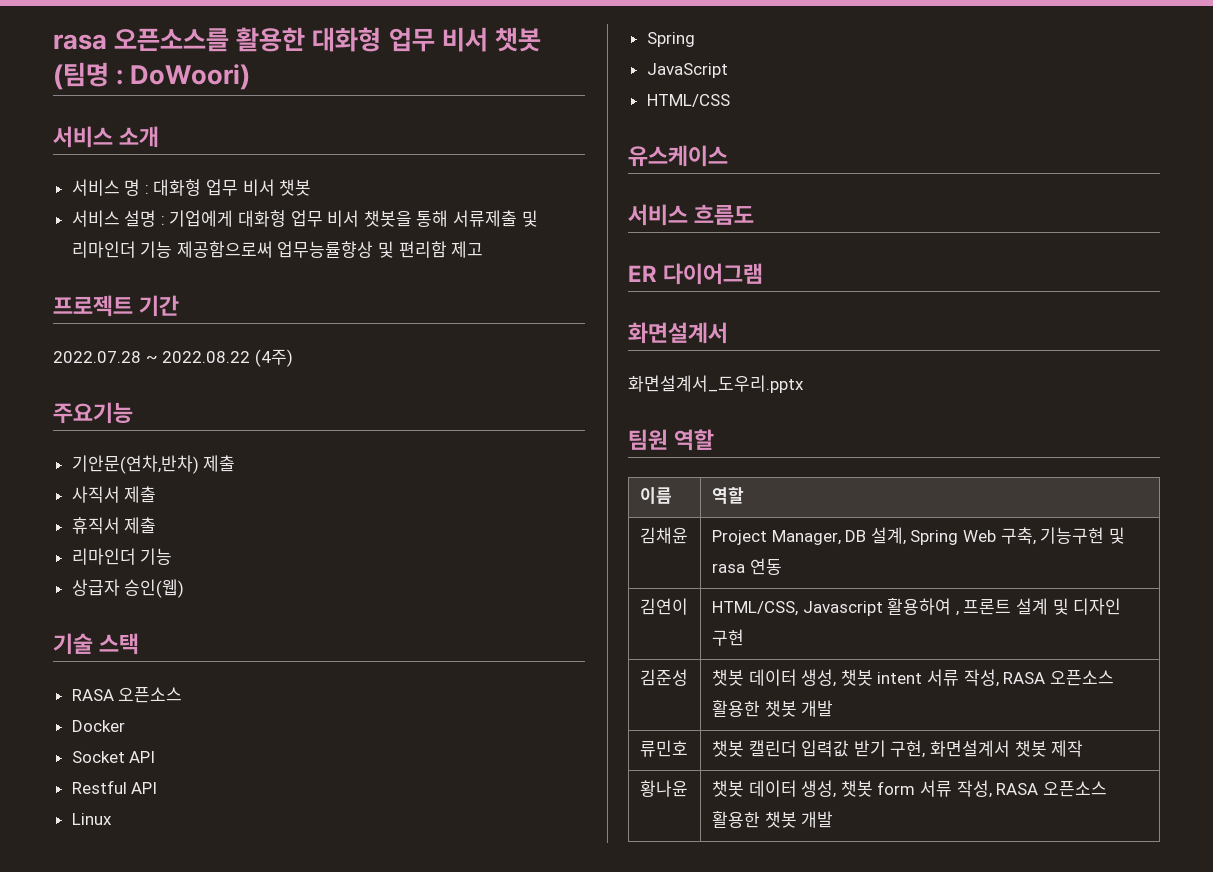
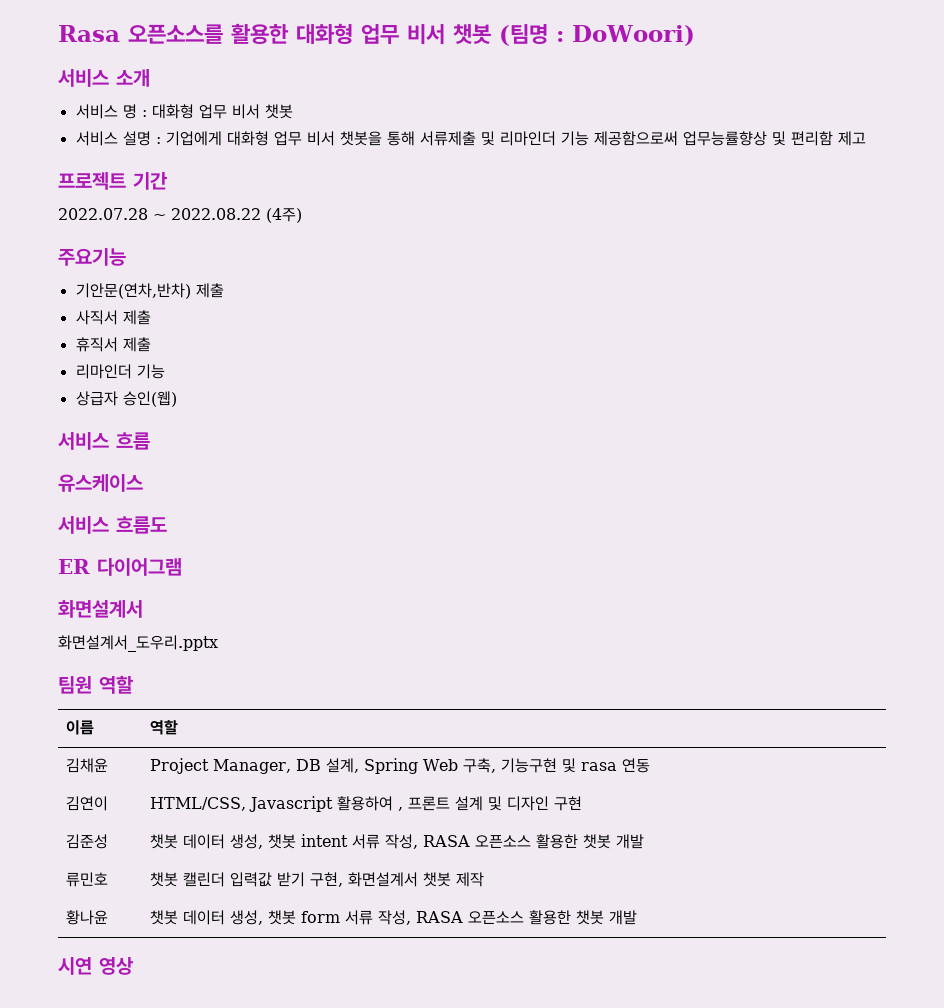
[53,34,107,50] rasa -> [58,25,120,42] Rasa
[53,633,140,655] [71,687,183,703] [71,720,125,732] [71,751,156,763] [71,780,158,794] [71,813,112,825] [646,32,695,47] [646,63,728,78] [646,94,730,107] 기술 스택 // RASA 오픈소스 // Docker // Socket API // Restful API // Linux // Spring // JavaScript // HTML/CSS -> [58,432,150,450] 서비스 흐름
(834, 819) none -> [58,957,134,975] // 시연 영상

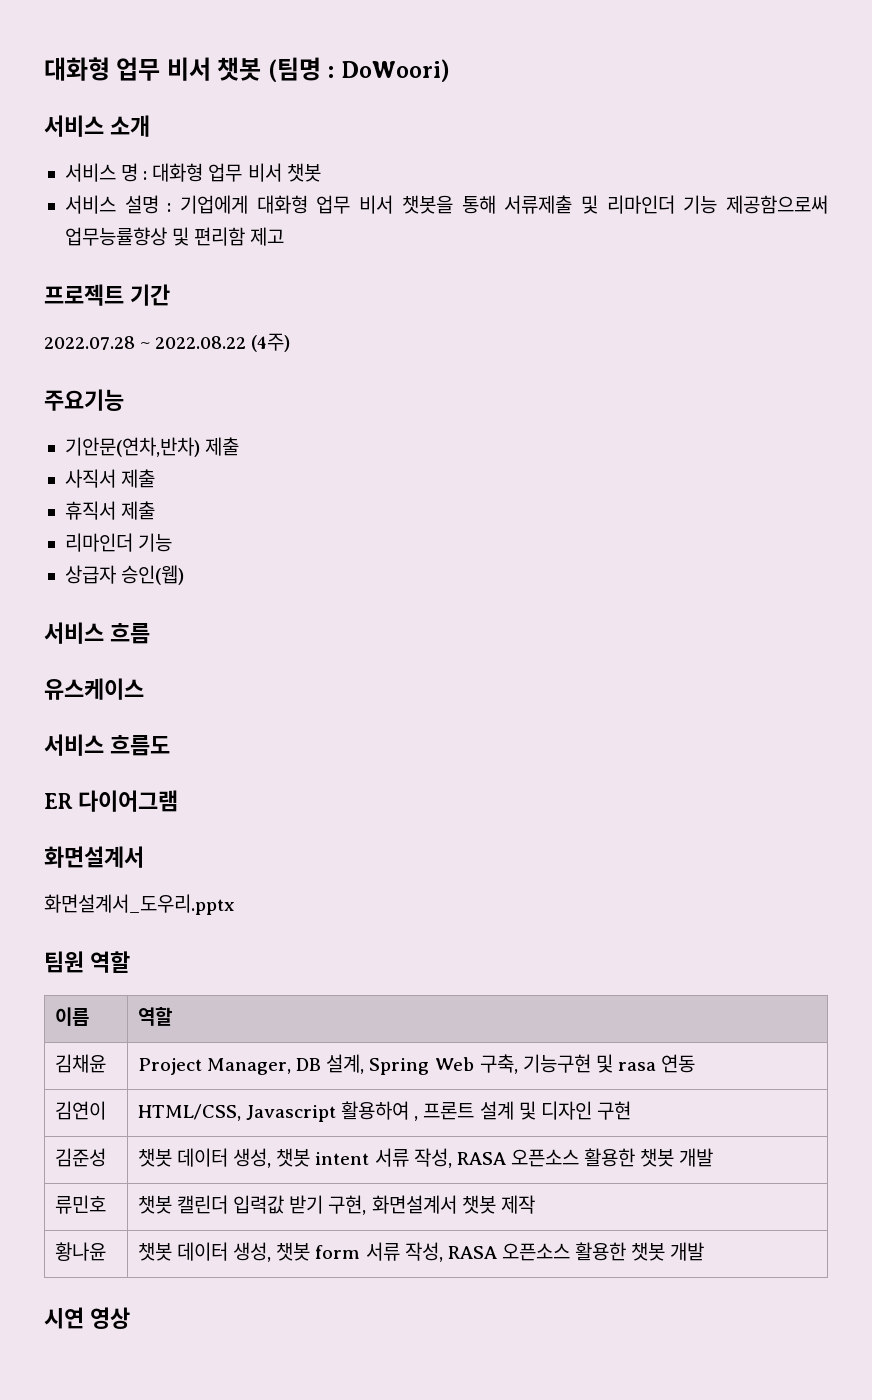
[58,23,289,44] Rasa 오픈소스를 활용한 -> (44, 69) none

